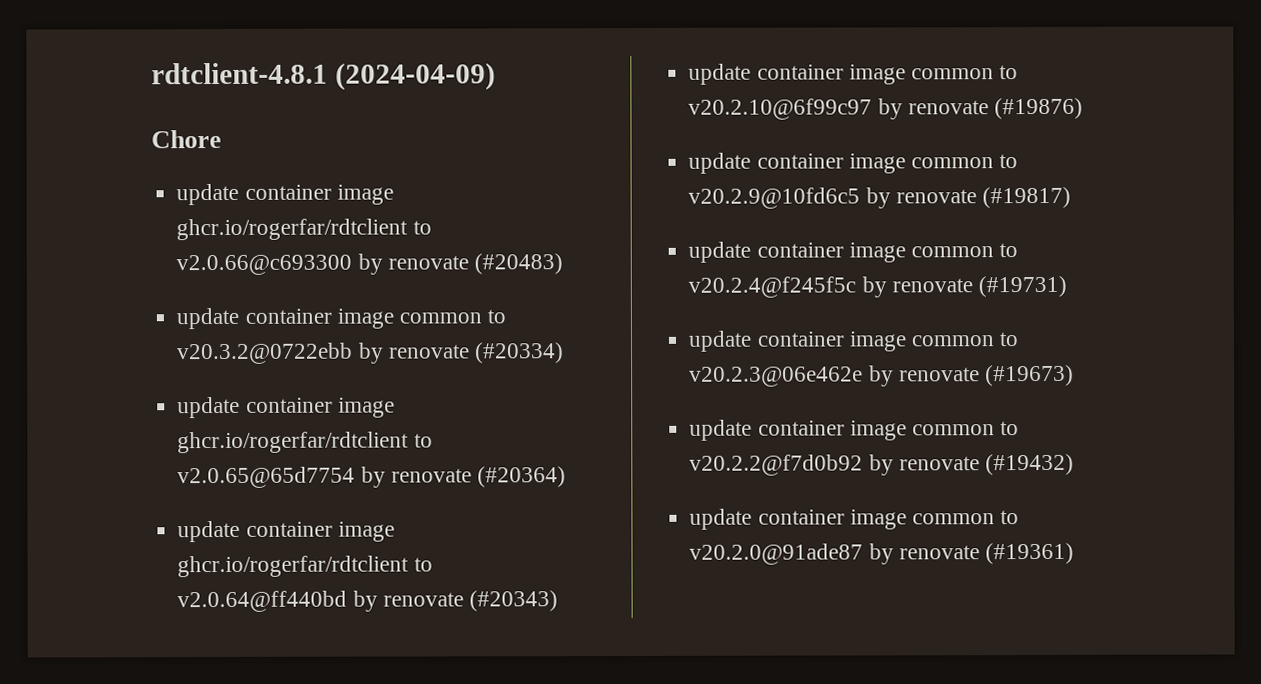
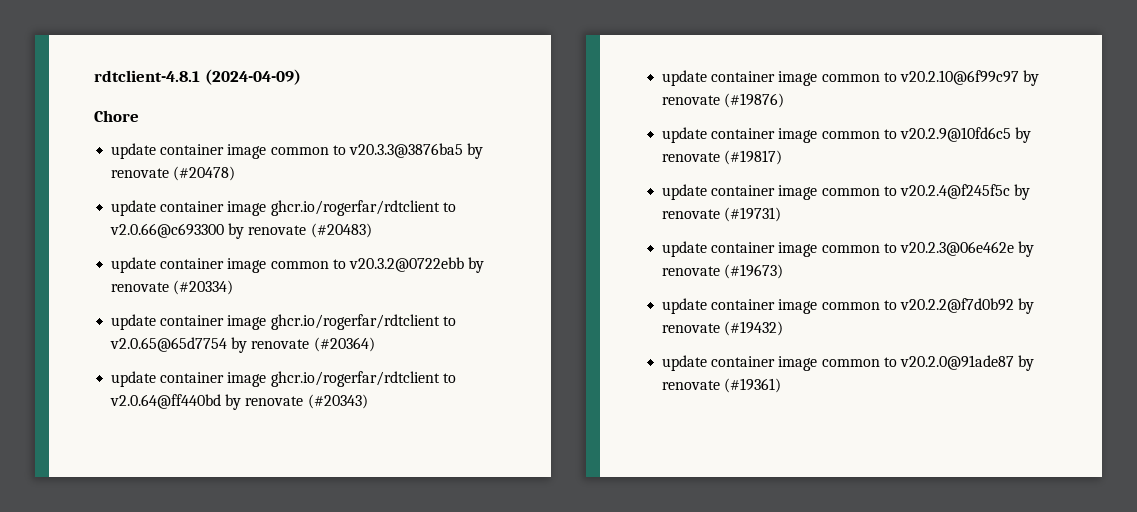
(222, 139) none -> [111,143,484,159] [111,166,236,181] // update container image common to v20.3.3@3876ba5 by renovate (#20478)

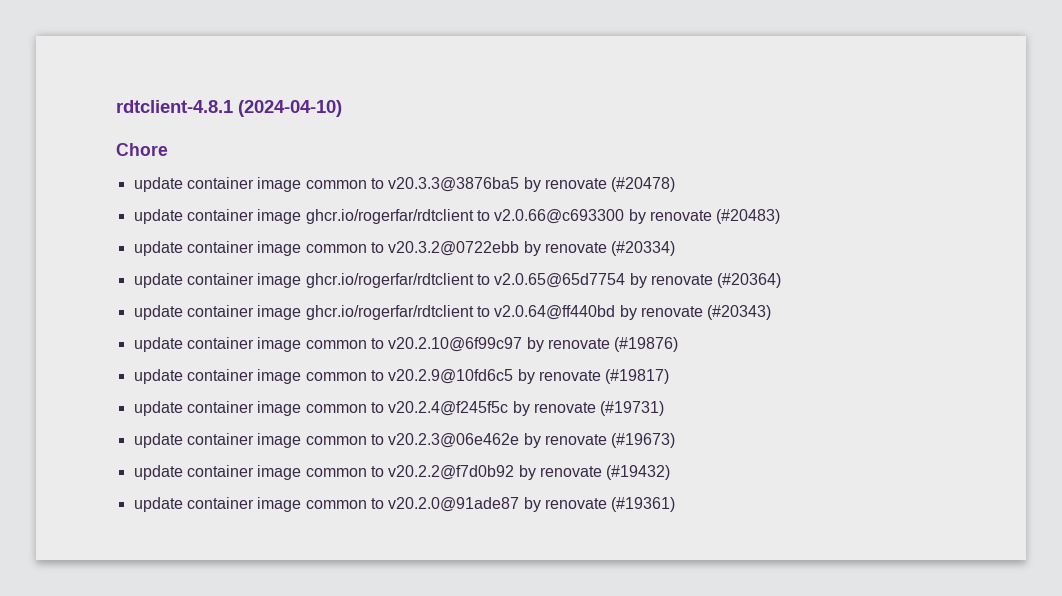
[204,69,301,85] (2024-04-09) -> [238,100,342,117] (2024-04-10)

